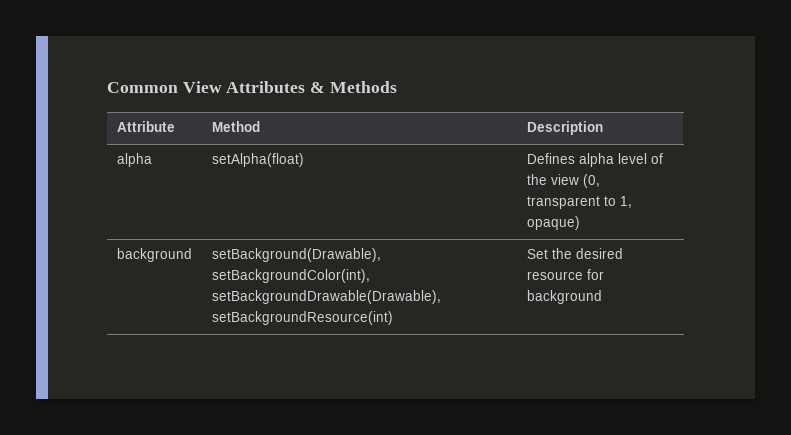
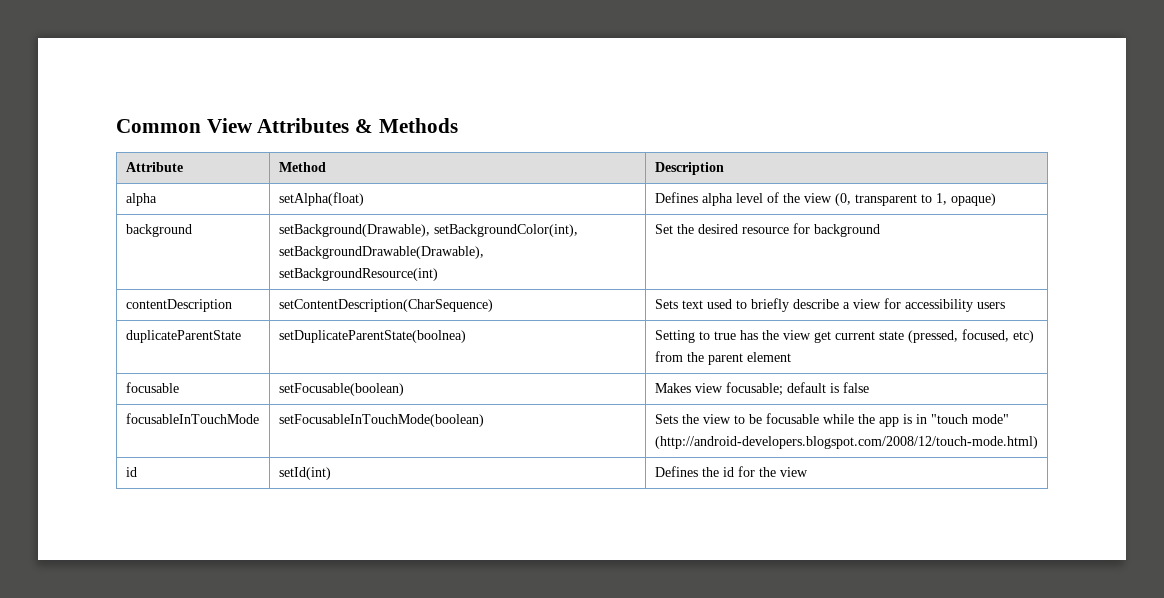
(602, 297) none -> [125,299,232,312] [278,299,493,312] [654,298,1005,312] [125,330,241,343] [278,330,466,343] [654,329,1034,343] [654,351,791,365] [125,382,179,393] [278,383,404,396] [654,382,869,396] [125,413,259,424] [278,414,484,427] [654,413,1009,427] [654,436,1038,449] [125,467,137,477] [278,467,331,480] [654,466,808,477] // contentDescription | setContentDescription(CharSequence) | Sets text used to briefly describe a view for accessibility users // duplicateParentState | setDuplicateParentState(boolnea) | Setting to true has the view get current state (pressed, focused, etc) from the parent element // focusable | setFocusable(boolean) | Makes view focusable; default is false // focusableInTouchMode | setFocusableInTouchMode(boolean) | Sets the view to be focusable while the app is in "touch mode" (http://android-developers.blogspot.com/2008/12/touch-mode.html) // id | setId(int) | Defines the id for the view

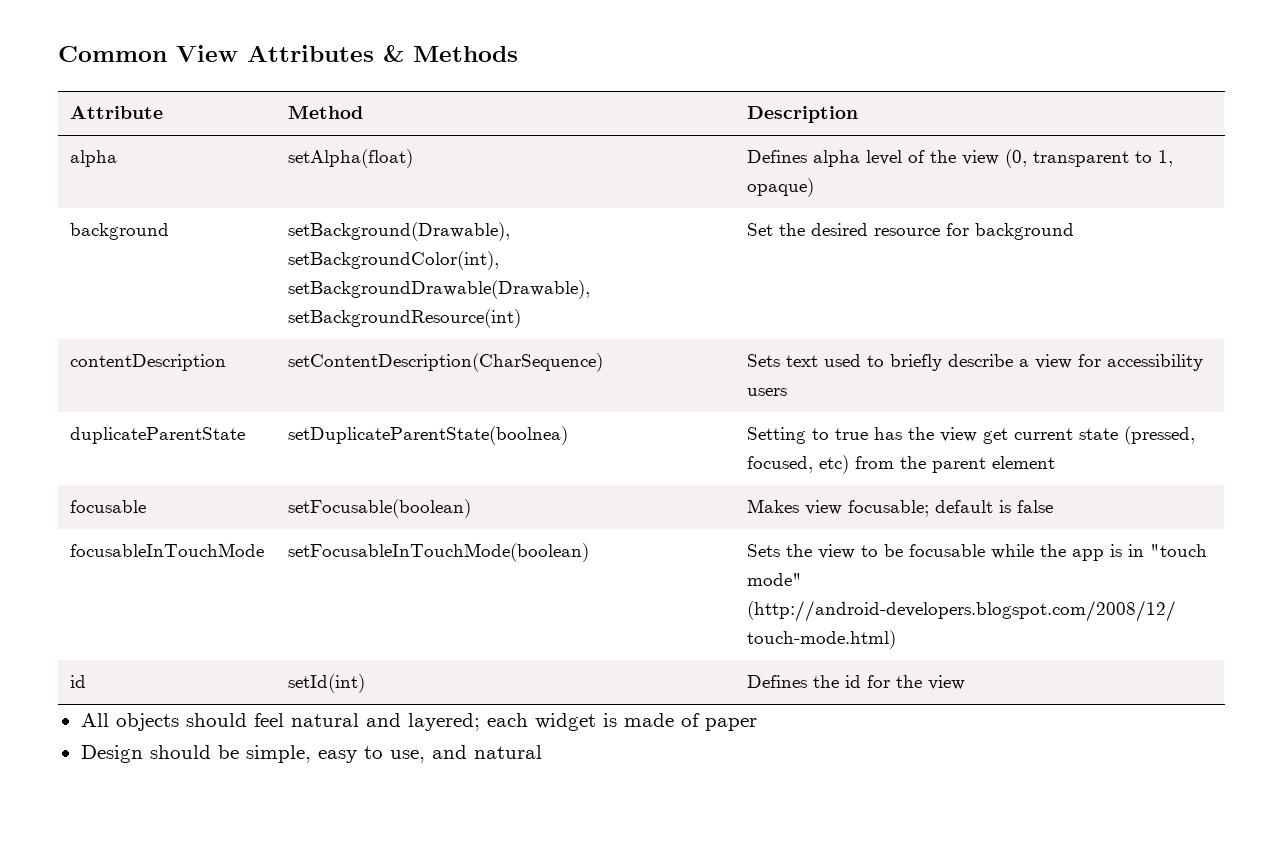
(808, 472) none -> [80,713,757,731] [80,745,542,763] // All objects should feel natural and layered; each widget is made of paper // Design should be simple, easy to use, and natural

